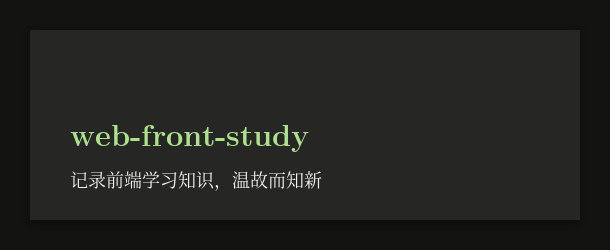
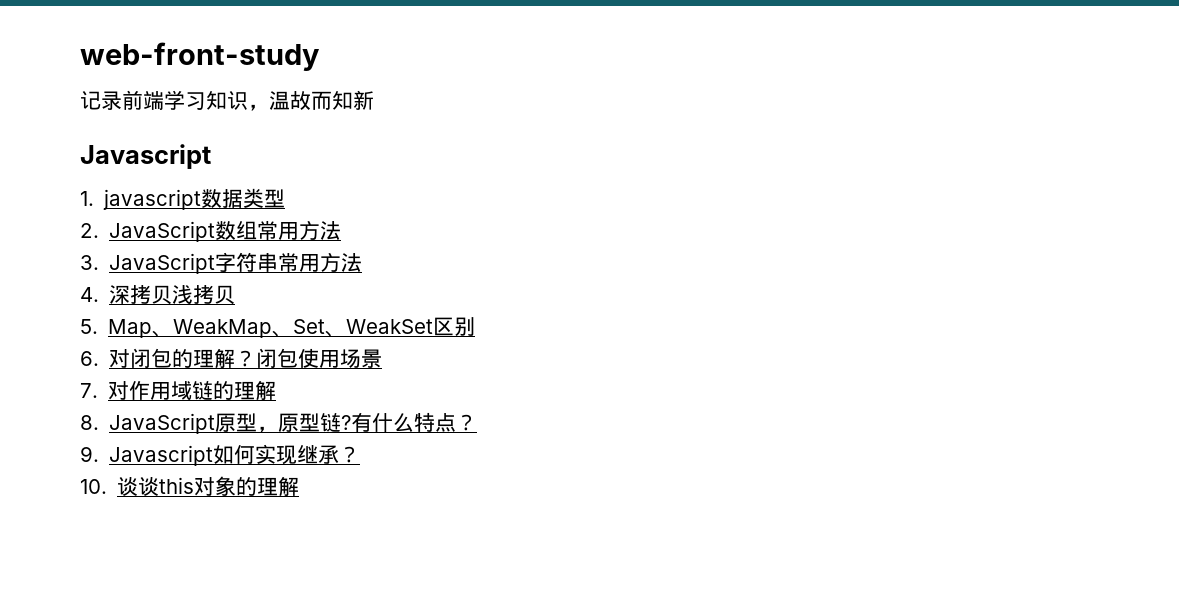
(322, 180) none -> [80,144,211,169] [80,188,286,210] [80,220,342,242] [80,252,363,274] [80,285,236,305] [80,317,476,338] [80,348,383,368] [80,380,277,400] [80,412,478,434] [80,444,361,466] [80,476,300,496] // Javascript // 1. javascript数据类型 // 2. JavaScript数组常用方法 // 3. JavaScript字符串常用方法 // 4.深拷贝浅拷贝 // 5. Map、WeakMap、Set、WeakSet区别 // 6.对闭包的理解？闭包使用场景 // 7.对作用域链的理解 // 8. JavaScript原型，原型链?有什么特点？ // 9. Javascript如何实现继承？ // 10.谈谈this对象的理解

